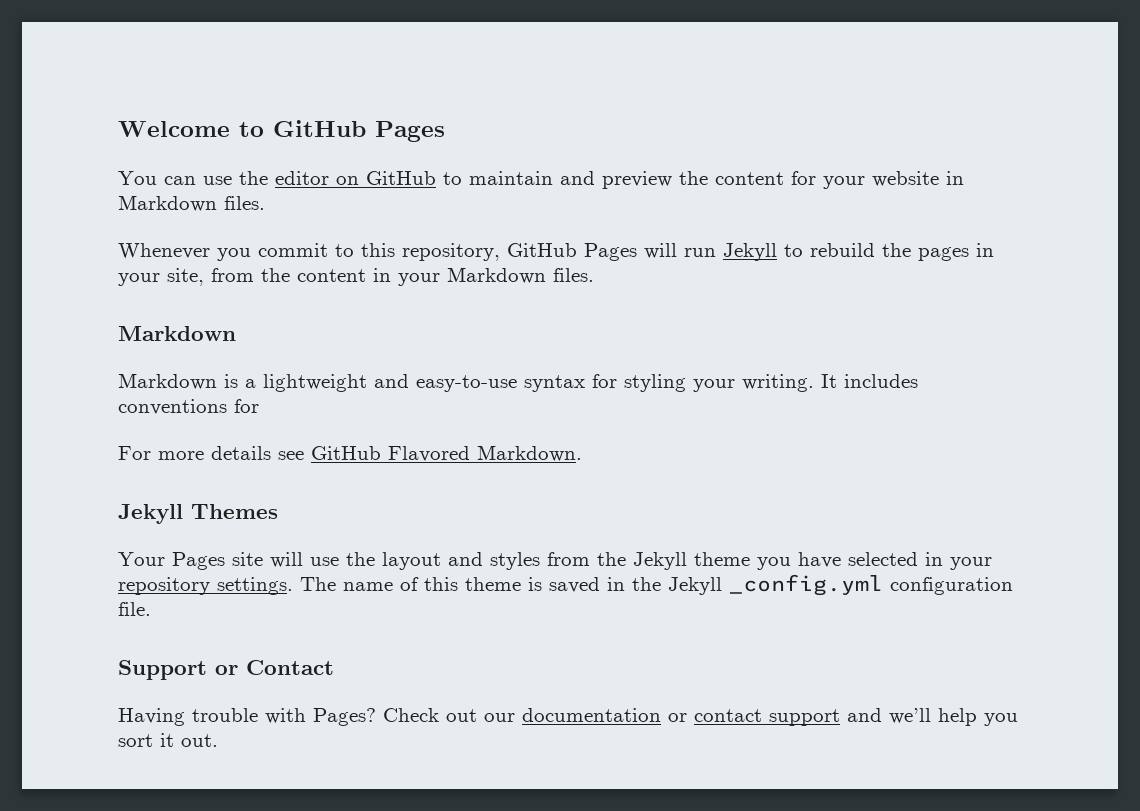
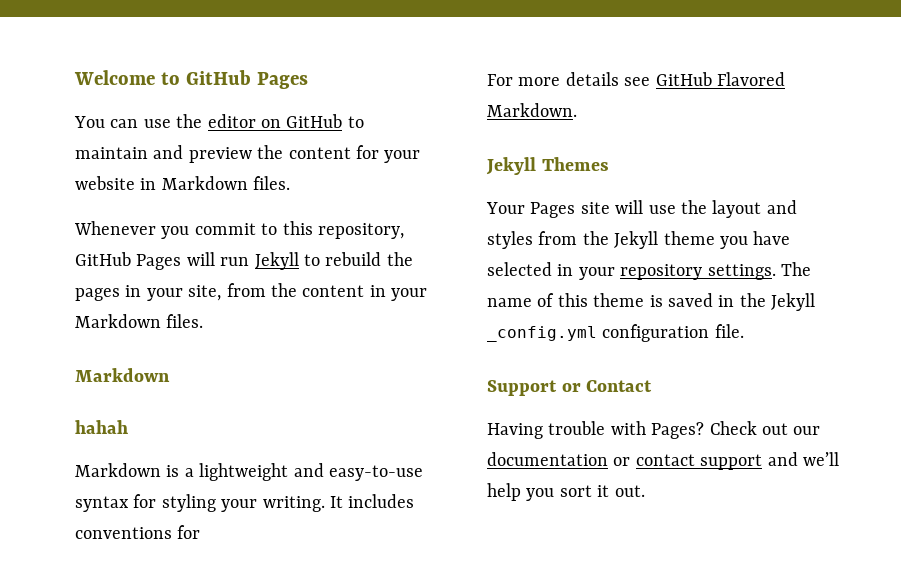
(236, 333) none -> [75,420,128,434] // hahah

